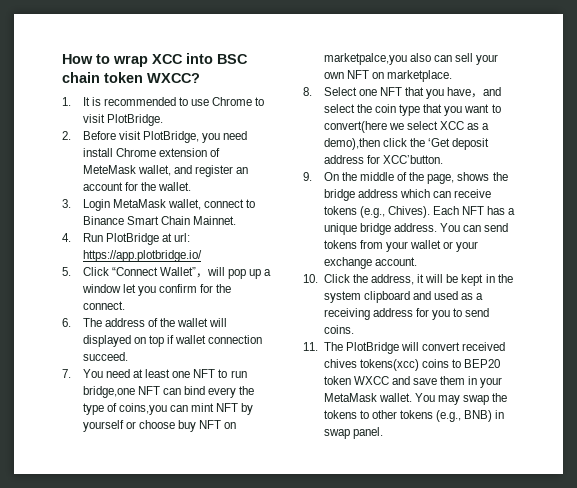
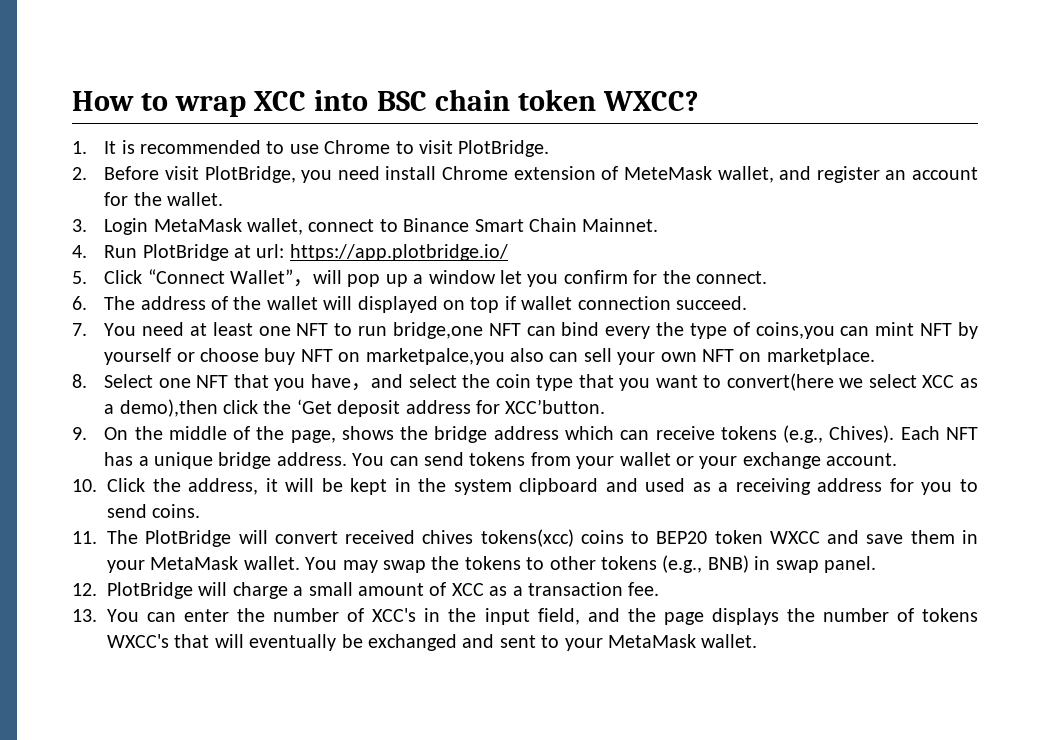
(383, 433) none -> [72,582,660,599] [72,608,978,625] [107,634,758,651] // 12. PlotBridge will charge a small amount of XCC as a transaction fee. // 13. You can enter the number of XCC's in the input field, and the page displays the number of tokens WXCC's that will eventually be exchanged and sent to your MetaMask wallet.

